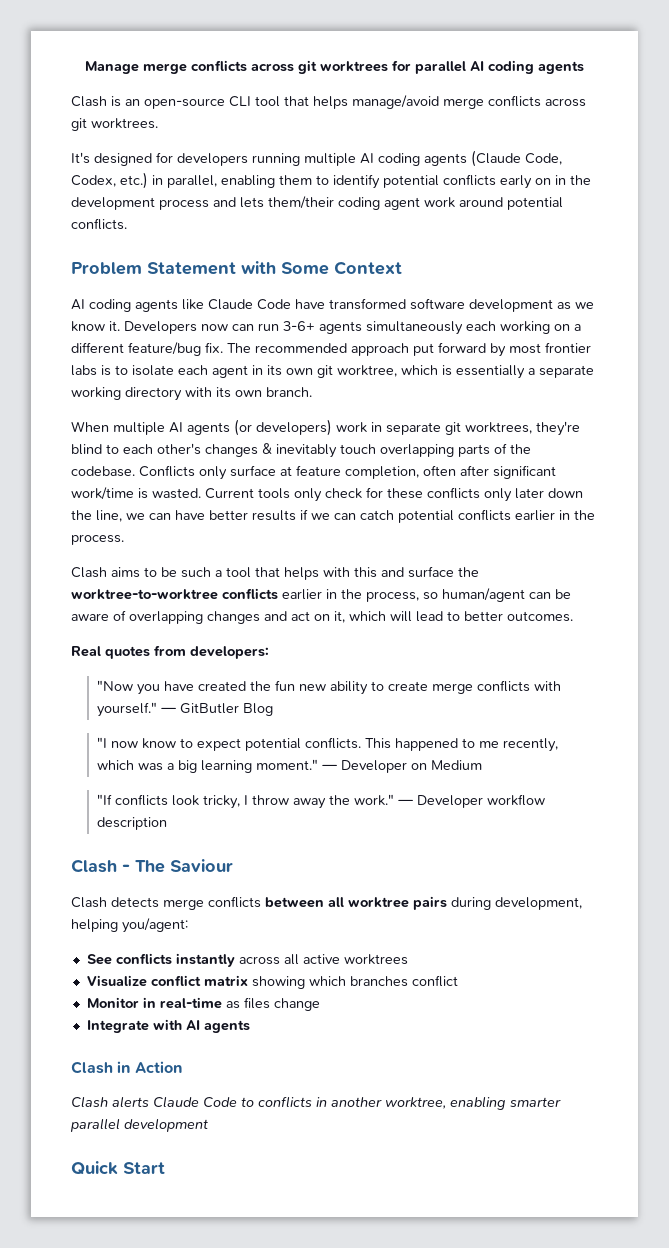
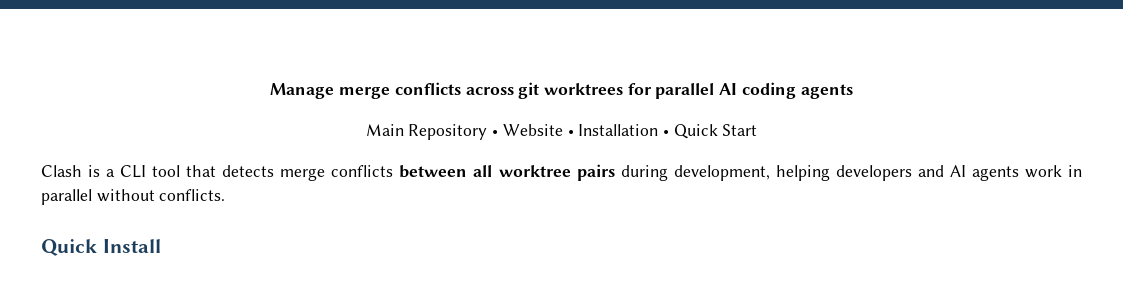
(584, 67) none -> [365,124,758,140] // Main Repository • Website • Installation • Quick Start
[125,98,225,109] an open-source -> [106,169,116,177] a
[313,95,586,109] [71,118,158,131] [71,150,562,167] [71,172,591,189] [71,196,563,210] [71,218,127,230] [71,261,402,275] [71,298,594,312] [71,321,581,335] [71,342,591,357] [71,365,594,379] [71,387,312,401] [71,419,580,436] [71,443,531,458] [71,465,556,480] [71,487,583,502] [71,509,595,523] [71,534,124,545] [71,566,479,580] [71,588,571,602] [71,610,573,624] [71,645,269,659] [97,680,562,695] [97,702,274,717] [97,737,559,752] [97,759,483,773] [97,794,546,809] [97,817,168,830] [71,859,233,873] [71,897,107,908] helps manage/avoid merge conflicts across git worktrees. // It's designed for developers running multiple AI coding agents (Claude Code, Codex, etc.) in parallel, enabling them to identify potential conflicts early on in the development process and lets them/their coding agent work around potential conflicts. // Problem Statement with Some Context // AI coding agents like Claude Code have transformed software development as we know it. Developers now can run 3-6+ agents simultaneously each working on a different feature/bug fix. The recommended approach put forward by most frontier labs is to isolate each agent in its own git worktree, which is essentially a separate working directory with its own branch. // When multiple AI agents (or developers) work in separate git worktrees, they're blind to each other's changes & inevitably touch overlapping parts of the codebase. Conflicts only surface at feature completion, often after significant work/time is wasted. Current tools only check for these conflicts only later down the line, we can have better results if we can catch potential conflicts earlier in the process. // Clash aims to be such a tool that helps with this and surface the worktree-to-worktree conflicts earlier in the process, so human/agent can be aware of overlapping changes and act on it, which will lead to better outcomes. // Real quotes from developers: // "Now you have created the fun new ability to create merge conflicts with yourself." — GitButler Blog // "I now know to expect potential conflicts. This happened to me recently, which was a big learning moment." — Developer on Medium // "If conflicts look tricky, I throw away the work." — Developer workflow description // Clash - The Saviour // Clash -> (217, 171) none
[122,918,188,933] [86,953,408,967] [86,975,458,989] [86,997,320,1011] [86,1019,250,1033] [71,1061,182,1074] [71,1096,561,1110] [70,1118,208,1132] [71,1161,165,1175] you/agent: // See conflicts instantly across all active worktrees // Visualize conflict matrix showing which branches conflict // Monitor in real-time as files change // Integrate with AI agents // Clash in Action // Clash alerts Claude Code to conflicts in another worktree, enabling smarter parallel development // Quick Start -> [835,165,1082,181] [41,189,226,205] [41,239,161,256] developers and AI agents work in parallel without conflicts. // Quick Install

